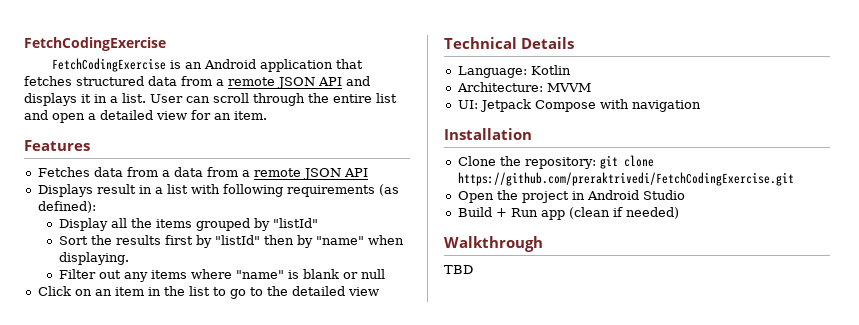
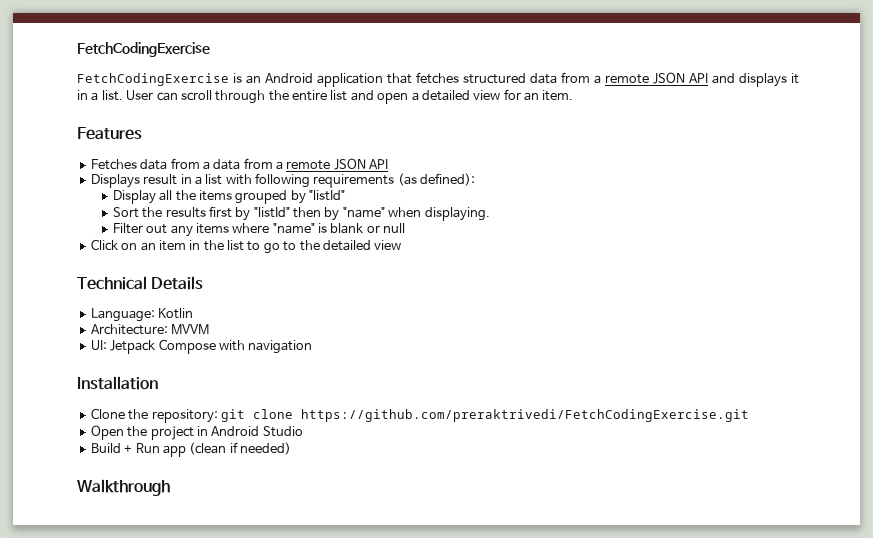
[444,265,473,274] // TBD -> (170, 487) none

